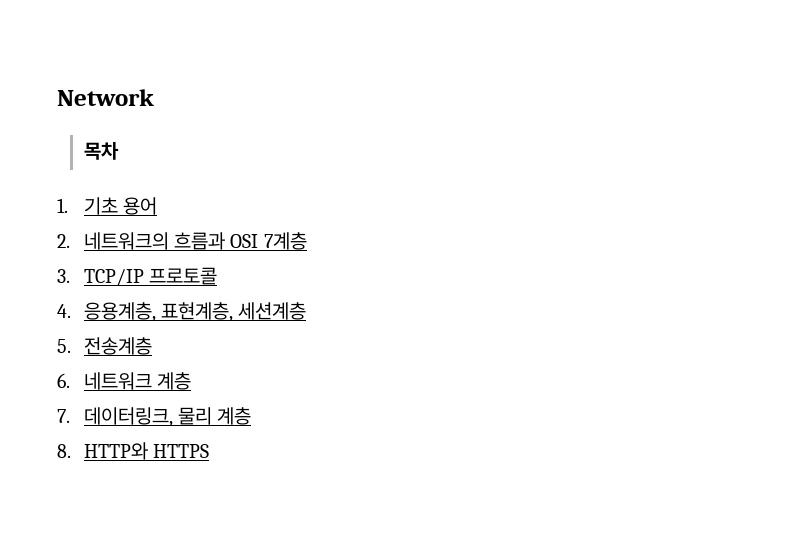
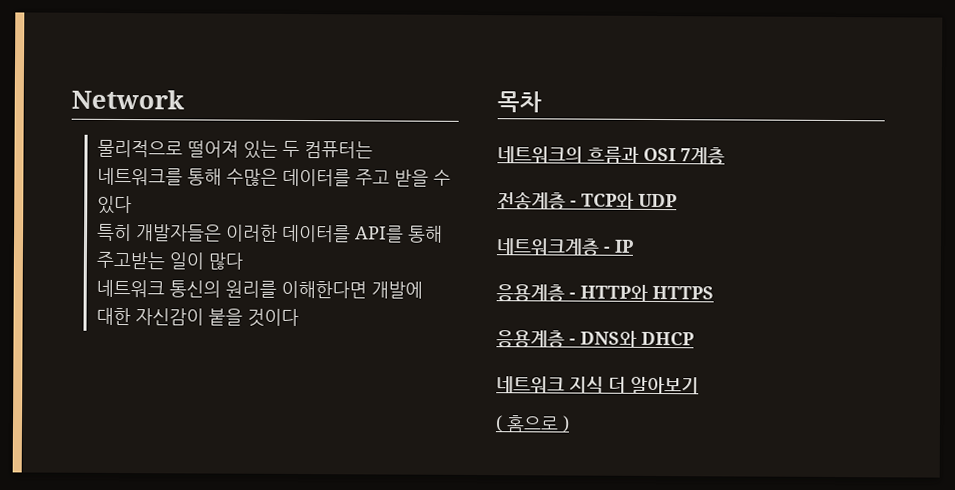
[83,142,119,160] [57,197,158,215] [57,232,307,250] [57,267,218,286] [57,302,307,322] [57,337,152,355] [57,372,192,390] [57,407,252,427] [57,442,210,460] 목차 // 1. 기초 용어 // 2. 네트워크의 흐름과 OSI 7계층 // 3. TCP/IP 프로토콜 // 4. 응용계층, 표현계층, 세션계층 // 5. 전송계층 // 6. 네트워크 계층 // 7. 데이터링크, 물리 계층 // 8. HTTP와 HTTPS -> [96,139,373,159] [96,167,451,187] [96,195,132,215] [96,223,443,243] [95,251,243,270] [95,279,423,299] [95,307,299,328] [497,91,542,113] [497,146,725,165] [497,192,677,210] [496,238,634,256] [496,284,714,302] [496,330,694,348] [496,376,699,395] [495,415,570,433] 물리적으로 떨어져 있는 두 컴퓨터는 네트워크를 통해 수많은 데이터를 주고 받을 수 있다 // 특히 개발자들은 이러한 데이터를 API를 통해 주고받는 일이 많다 // 네트워크 통신의 원리를 이해한다면 개발에 대한 자신감이 붙을 것이다 // 목차 // 네트워크의 흐름과 OSI 7계층 // 전송계층 - TCP와 UDP // 네트워크계층 - IP // 응용계층 - HTTP와 HTTPS // 응용계층 - DNS와 DHCP // 네트워크 지식 더 알아보기 // ( 홈으로 )

